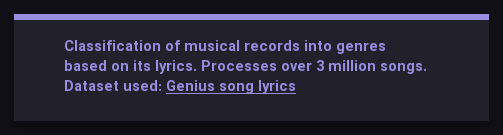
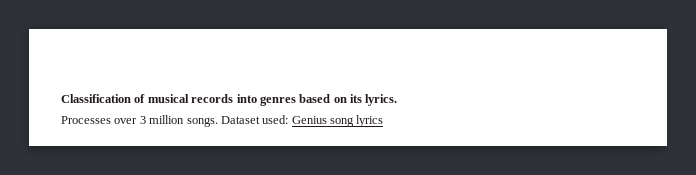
(197, 67) none -> (398, 100) //

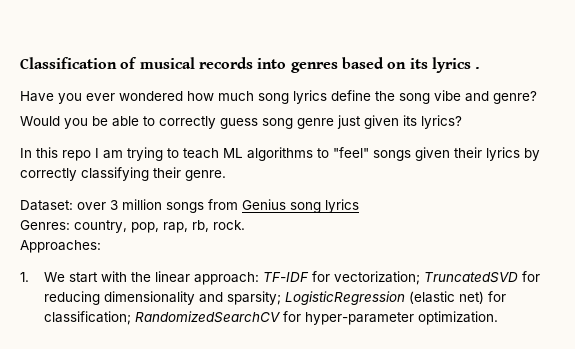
[365,94,398,106] [61,115,384,127] lyrics. // Processes over 3 million songs. Dataset used: Genius song lyrics -> [431,57,481,73] [20,90,537,104] [20,115,462,129] [20,147,540,161] [20,167,226,181] [20,199,359,213] [20,220,245,233] [20,240,101,253] [20,271,541,285] [44,291,507,305] [44,311,499,325] lyrics . // Have you ever wondered how much song lyrics define the song vibe and genre? // Would you be able to correctly guess song genre just given its lyrics? // In this repo I am trying to teach ML algorithms to "feel" songs given their lyrics by correctly classifying their genre. // Dataset: over 3 million songs from Genius song lyrics // Genres: country, pop, rap, rb, rock. // Approaches: // 1. We start with the linear approach: TF-IDF for vectorization; TruncatedSVD for reducing dimensionality and sparsity; LogisticRegression (elastic net) for classification; RandomizedSearchCV for hyper-parameter optimization.

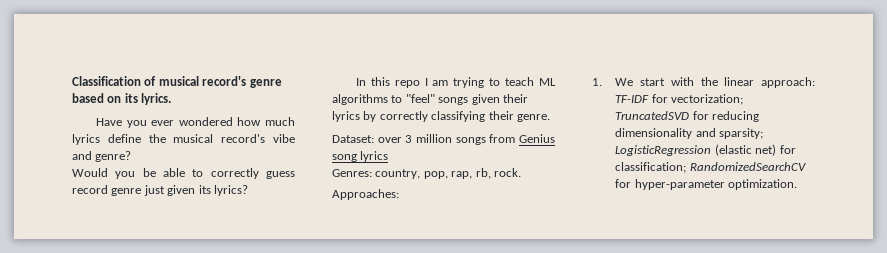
[198,57,338,73] records into genres -> [202,76,282,88] record's genre
[431,57,481,73] lyrics . -> [141,93,172,105] lyrics.
[258,93,289,104] song -> (295, 121) none
[399,93,430,104] song -> [173,134,266,143] musical record's
[262,118,293,129] song -> [72,185,108,194] record

